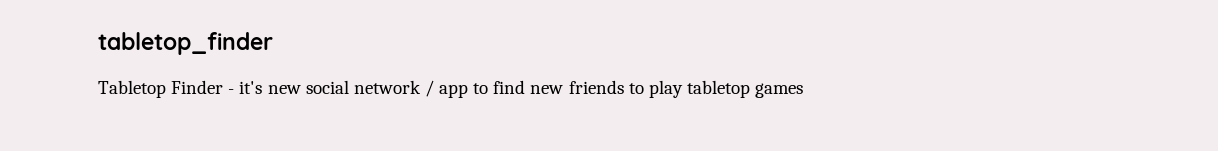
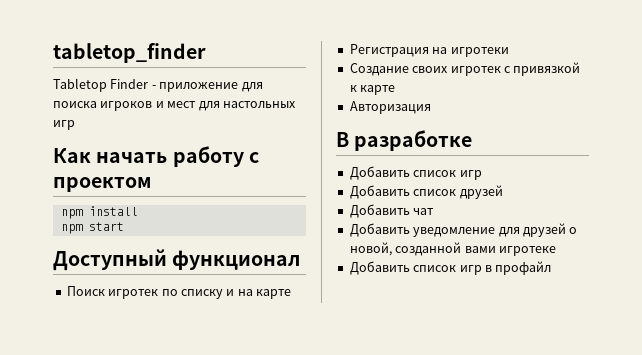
[239,80,804,98] it's new social network / app to find new friends to play tabletop games -> [159,82,263,92] [53,101,296,111] [53,120,75,130] [53,146,259,167] [53,177,151,192] [60,206,138,219] [60,222,124,234] [53,249,301,271] [66,286,291,299] [349,44,509,57] [349,62,581,76] [349,85,396,95] [349,101,431,114] [336,130,473,151] [349,166,482,180] [349,185,503,199] [349,204,435,218] [349,223,578,237] [349,242,556,256] [349,261,552,275] приложение для поиска игроков и мест для настольных игр // Как начать работу с проектом // npm install // npm start // Доступный функционал // Поиск игротек по списку и на карте // Регистрация на игротеки // Создание своих игротек с привязкой к карте // Авторизация // В разработке // Добавить список игр // Добавить список друзей // Добавить чат // Добавить уведомление для друзей о новой, созданной вами игротеке // Добавить список игр в профайл

